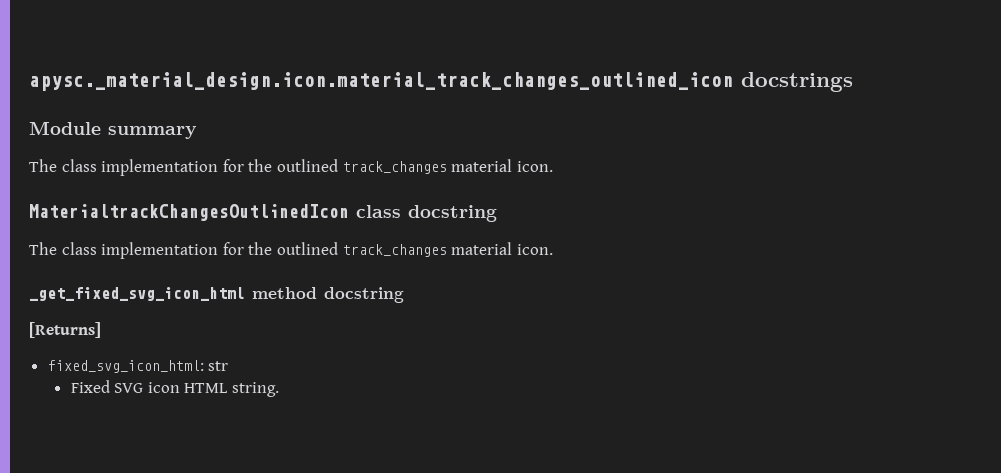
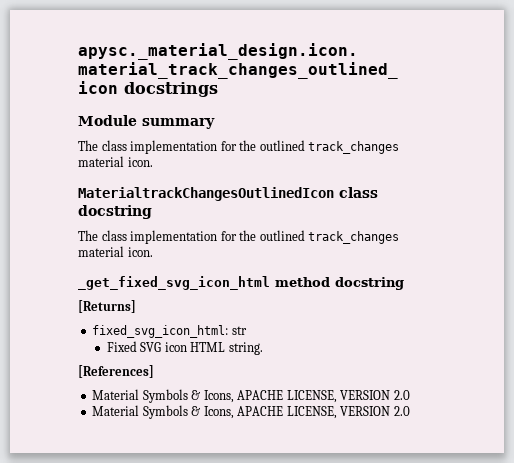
(279, 389) none -> [78,365,154,378] [92,389,410,403] [92,405,410,419] // [References] // Material Symbols & Icons, APACHE LICENSE, VERSION 2.0 // Material Symbols & Icons, APACHE LICENSE, VERSION 2.0

